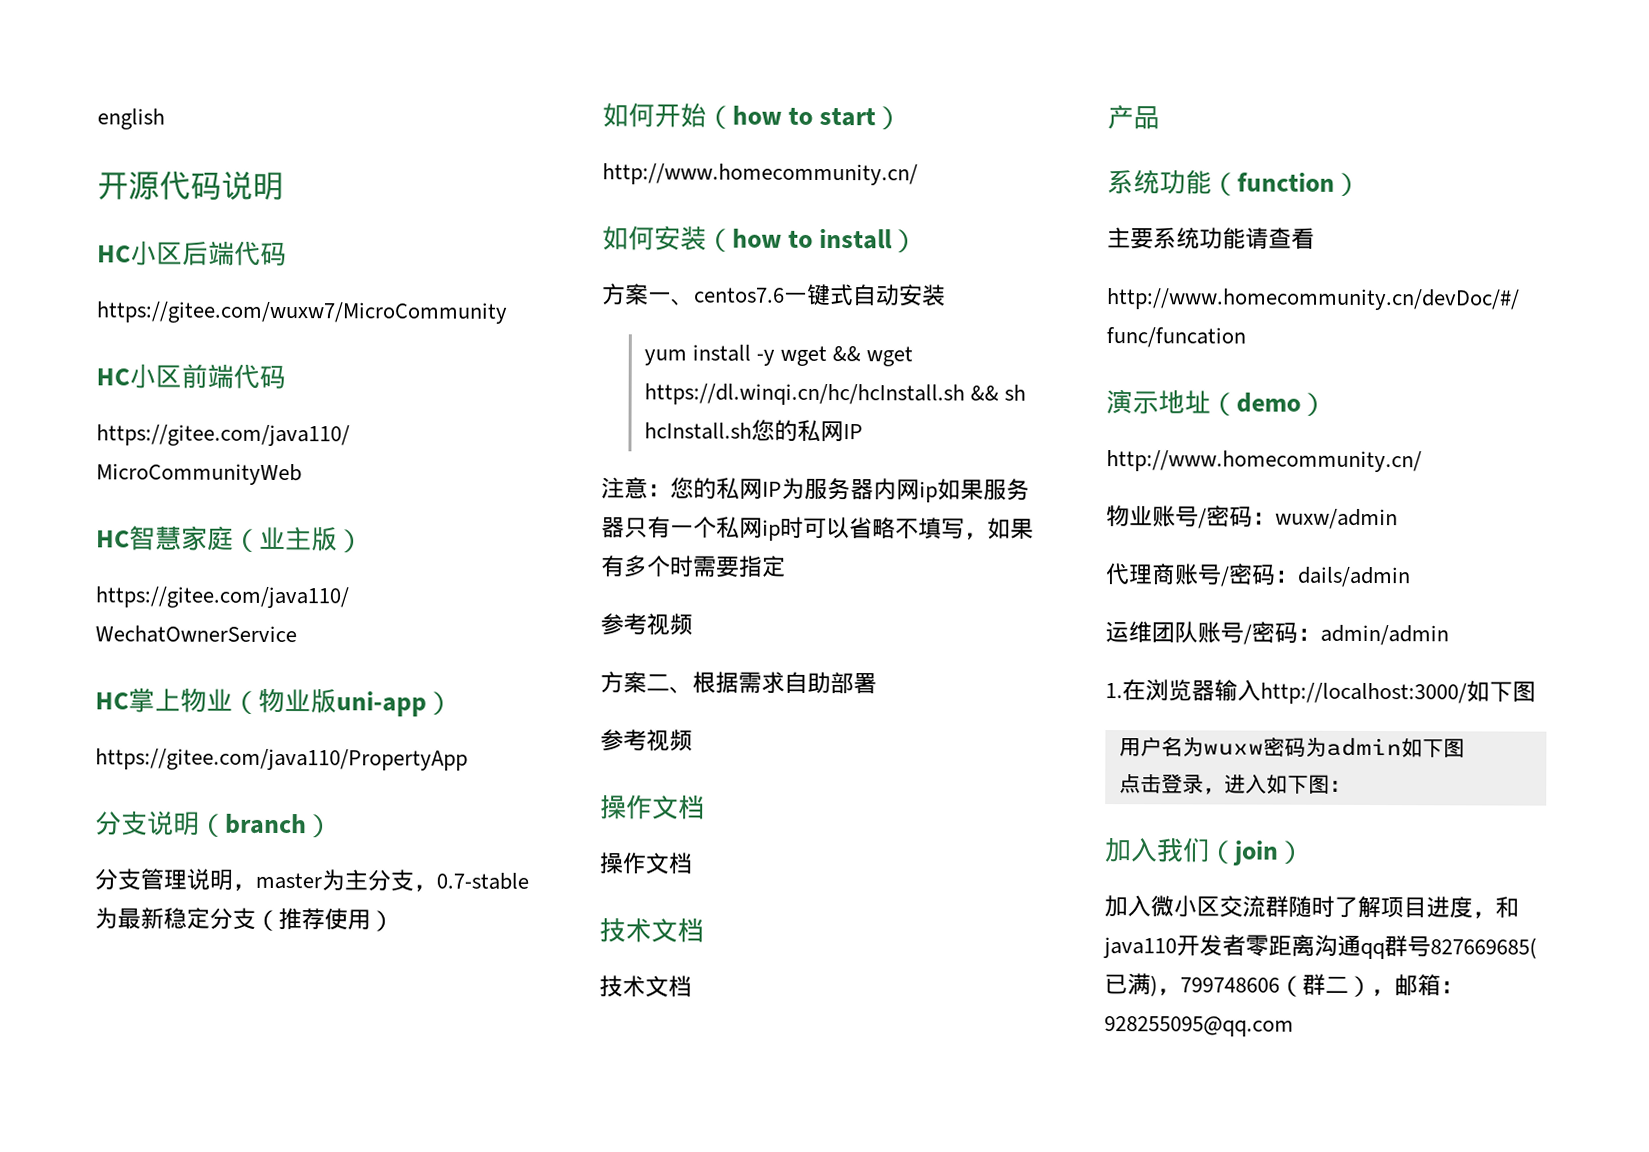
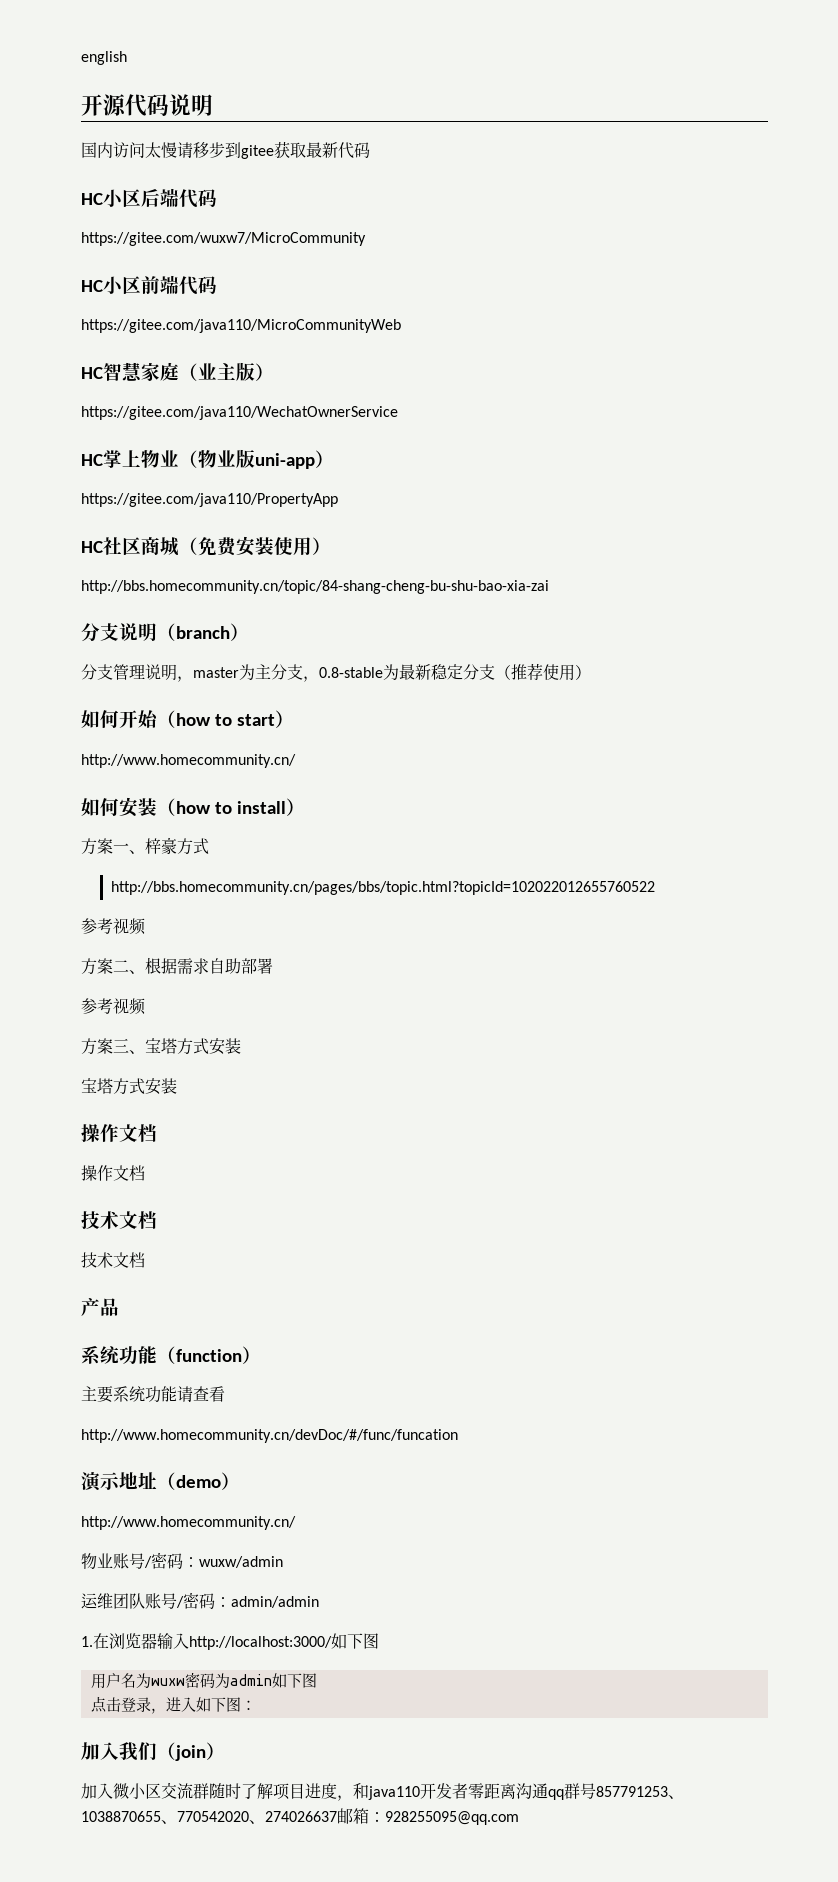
(284, 186) none -> [81,141,370,159] // 国内访问太慢请移步到gitee获取最新代码
(468, 759) none -> [81,536,331,556] [81,580,549,594] // HC社区商城（免费安装使用） // http://bbs.homecommunity.cn/topic/84-shang-cheng-bu-shu-bao-xia-zai
[436,872,529,890] 0.7-stable -> [319,667,383,678] 0.8-stable
[694,283,946,307] [643,344,914,367] [643,383,1026,406] [643,419,863,443] [601,477,1030,503] [601,516,1034,541] [600,555,786,578] centos7.6一键式自动安装 // yum install -y wget && wget https://dl.winqi.cn/hc/hcInstall.sh && sh hcInstall.sh您的私网IP // 注意：您的私网IP为服务器内网ip如果服务器只有一个私网ip时可以省略不填写，如果有多个时需要指定 -> [145,837,209,855] [111,881,656,895] 梓豪方式 // http://bbs.homecommunity.cn/pages/bbs/topic.html?topicId=102022012655760522
(693, 740) none -> [81,1038,241,1055] [81,1078,177,1095] // 方案三、宝塔方式安装 // 宝塔方式安装
[1105,563,1411,588] // 代理商账号/密码：dails/admin -> (283, 1562) none
[1430,937,1537,959] [1104,973,1395,998] 827669685(已满)，799748606（群二）， -> [596,1786,684,1799] [81,1811,337,1824] 857791253、1038870655、770542020、274026637

